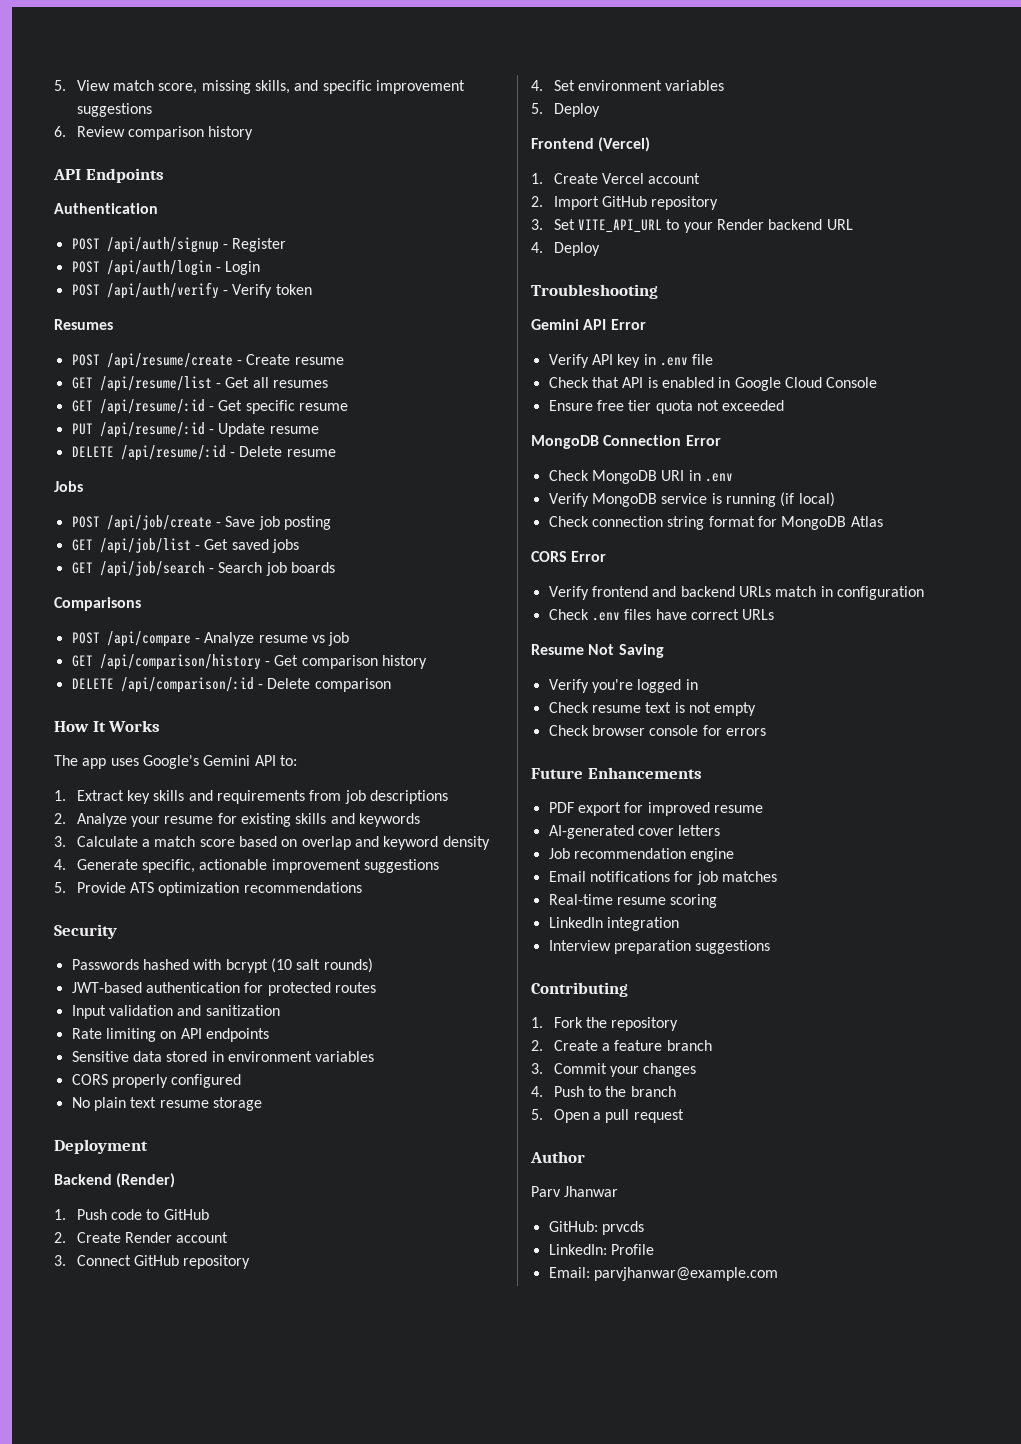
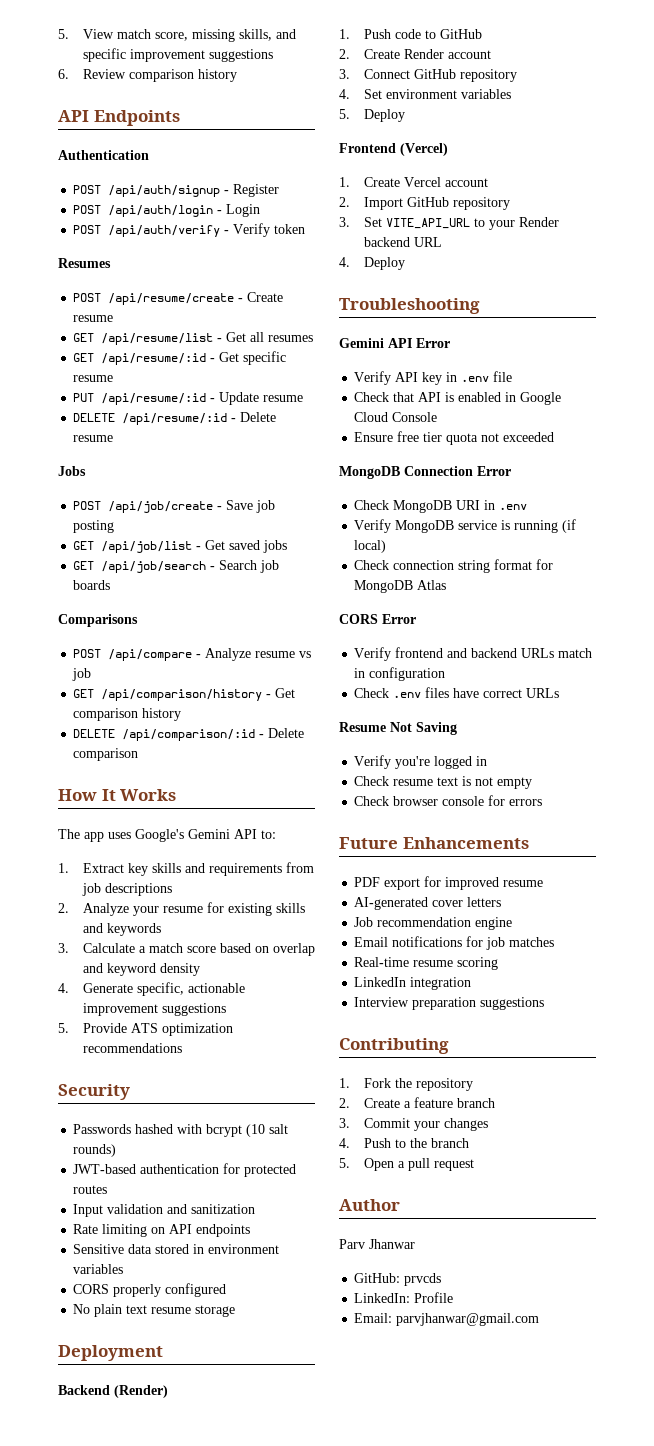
[593,1267,778,1281] parvjhanwar@example.com -> [396,1313,540,1326] parvjhanwar@gmail.com

